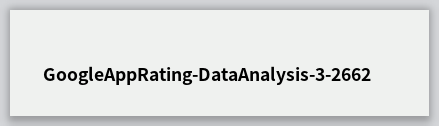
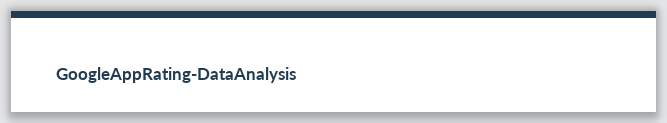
[43,66,371,85] GoogleAppRating-DataAnalysis-3-2662 -> [56,67,296,83] GoogleAppRating-DataAnalysis

